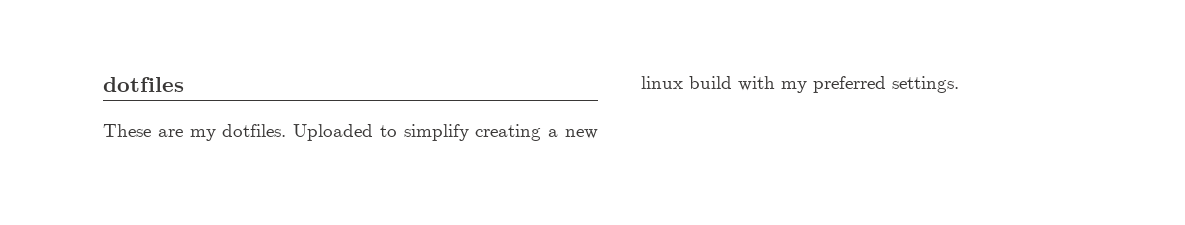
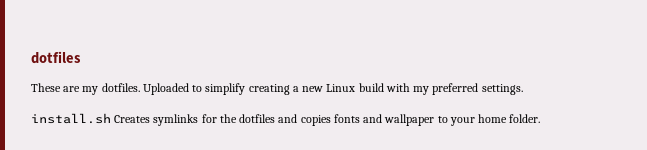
[641,76,683,89] linux -> [326,84,356,92] Linux
(959, 84) none -> [31,113,541,126] // install.sh Creates symlinks for the dotfiles and copies fonts and wallpaper to your home folder.

